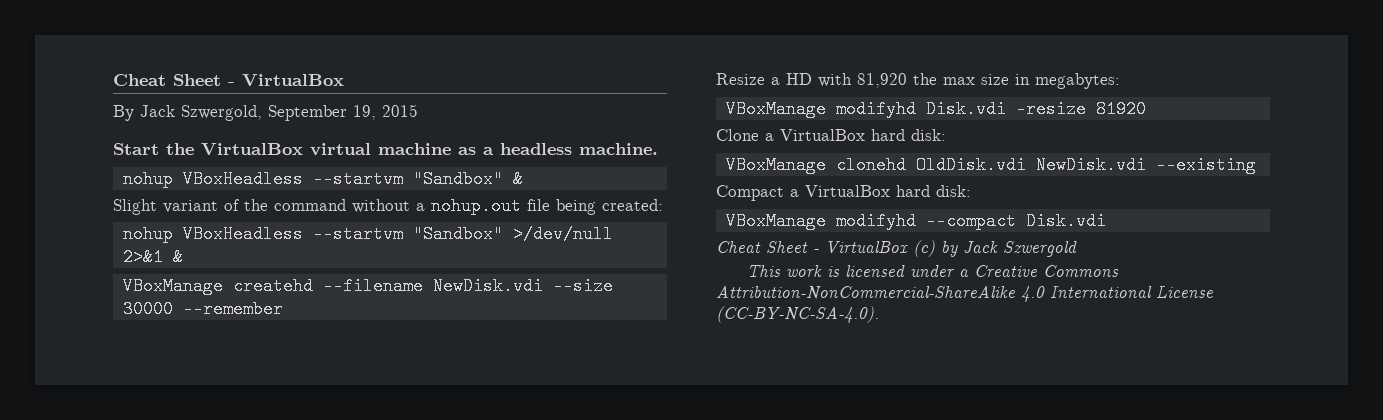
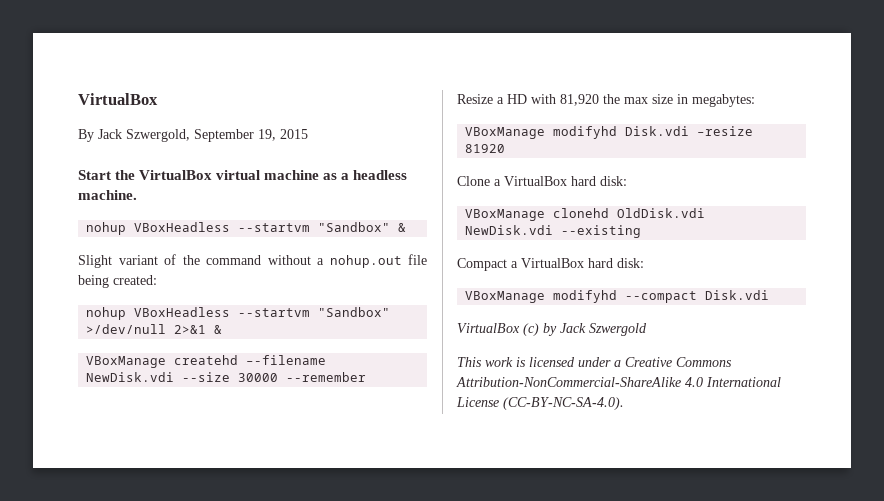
[113,74,235,86] Cheat Sheet - -> (78, 99) none
[716,241,819,253] Cheat Sheet - -> (770, 295) none

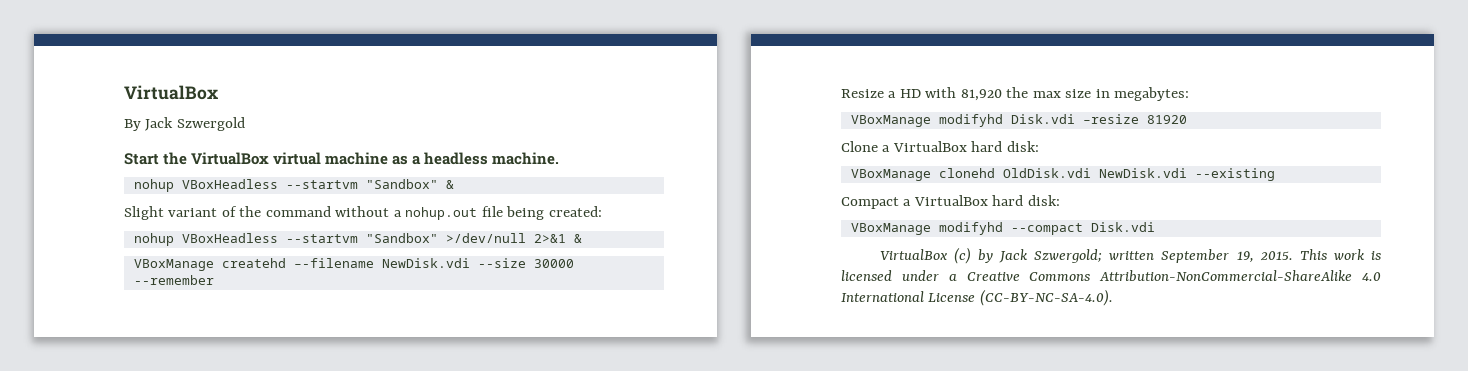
[126,129,308,142] Szwergold, September 19, 2015 -> [176,117,245,131] Szwergold
[589,323,647,336] Szwergold // -> [1034,249,1293,263] Szwergold; written September 19, 2015.

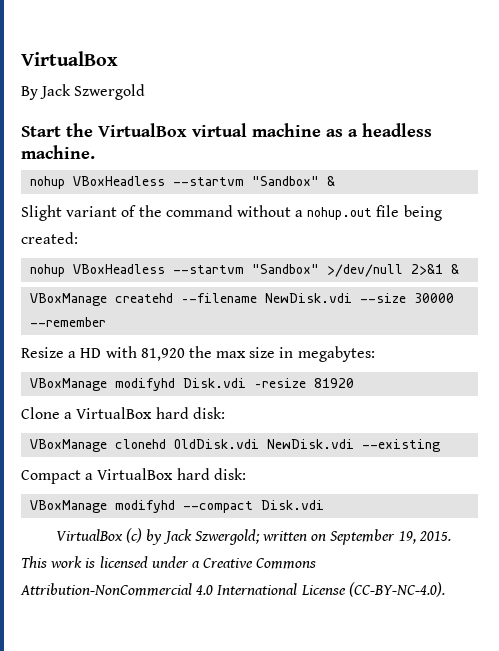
(1155, 255) none -> [311,534,327,541] on
[1099,270,1353,282] Attribution-NonCommercial-ShareAlike -> [20,583,192,596] Attribution-NonCommercial
[979,289,1113,306] (CC-BY-NC-SA-4.0). -> [348,582,445,597] (CC-BY-NC-4.0).

